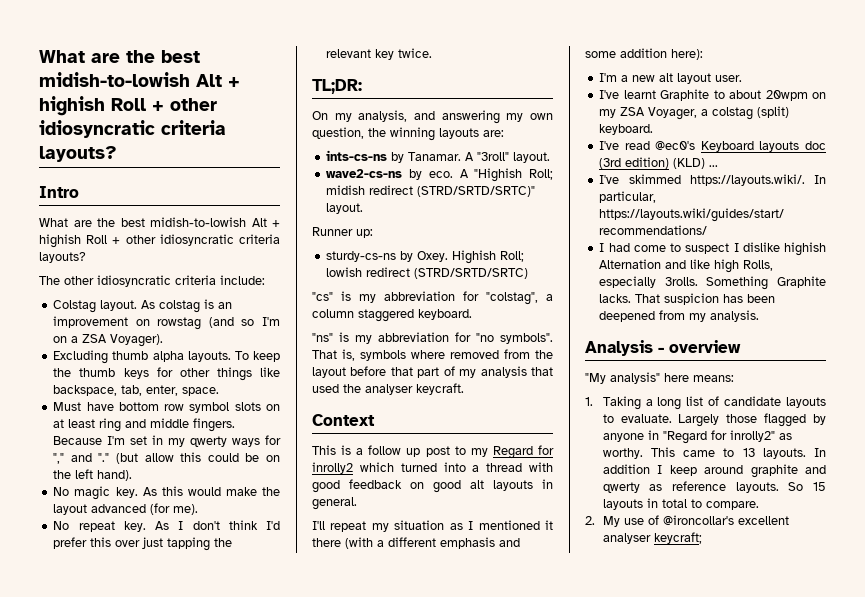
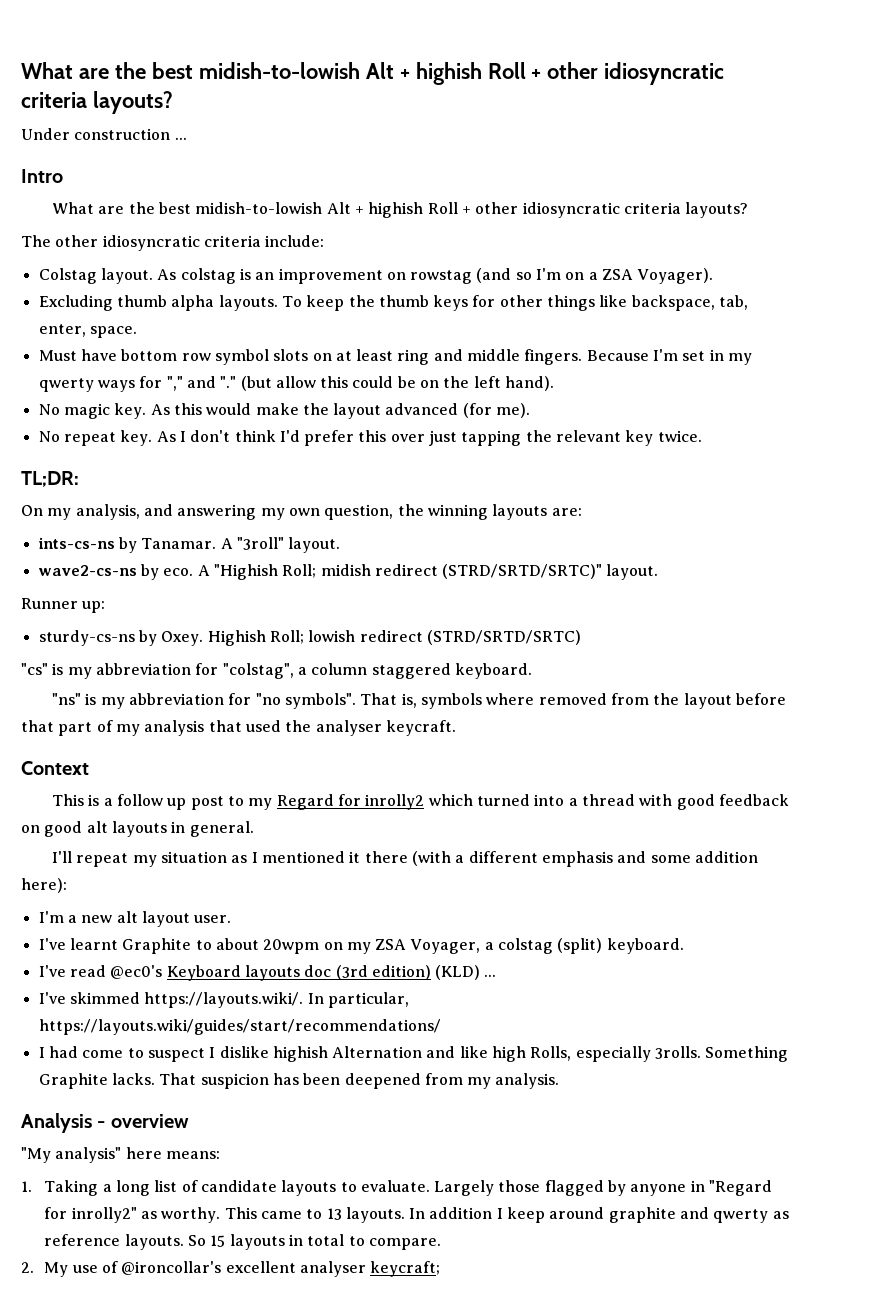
(117, 154) none -> [21,128,187,140] // Under construction ...

